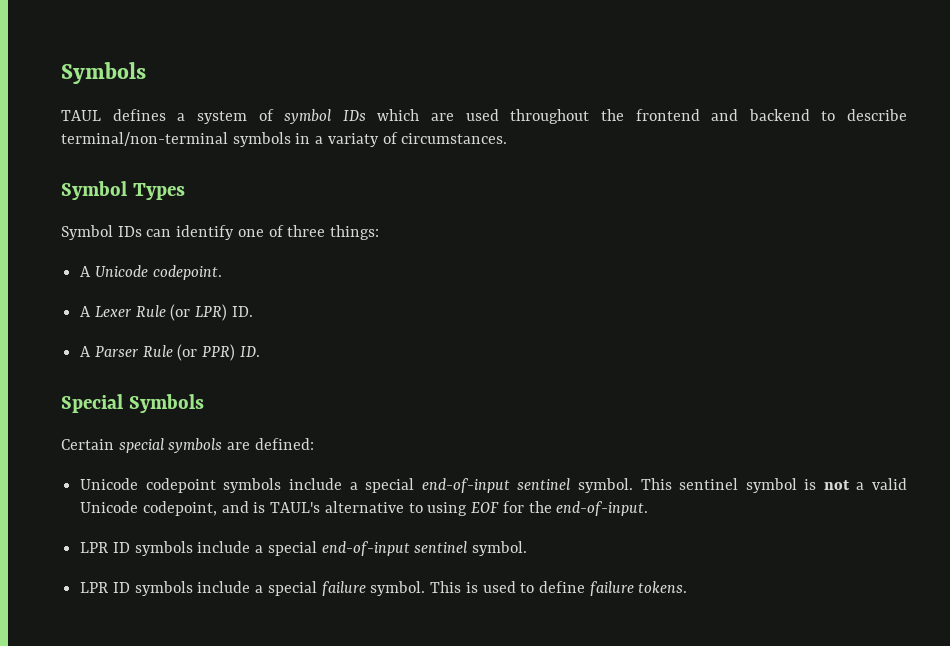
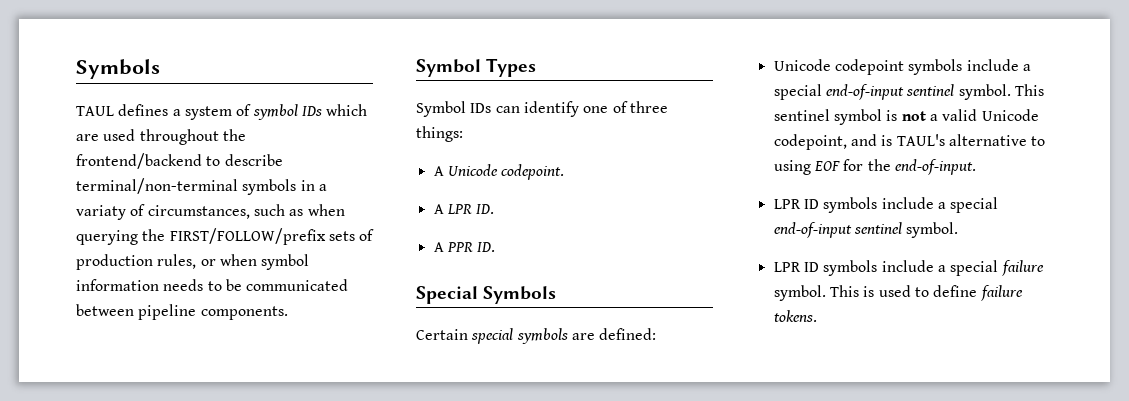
[635,109,810,121] frontend and backend -> [76,153,202,169] frontend/backend
[401,133,508,144] circumstances. -> [147,204,345,219] [76,228,375,245] [76,254,310,270] [76,279,349,291] [76,304,288,320] circumstances, such as when querying the FIRST/FOLLOW/prefix sets of production rules, or when symbol information needs to be communicated between pipeline components.
[94,304,253,321] [80,344,236,361] Lexer Rule (or LPR) ID. // A Parser Rule (or PPR) -> [446,204,495,214] [433,242,473,252] LPR ID. // A PPR

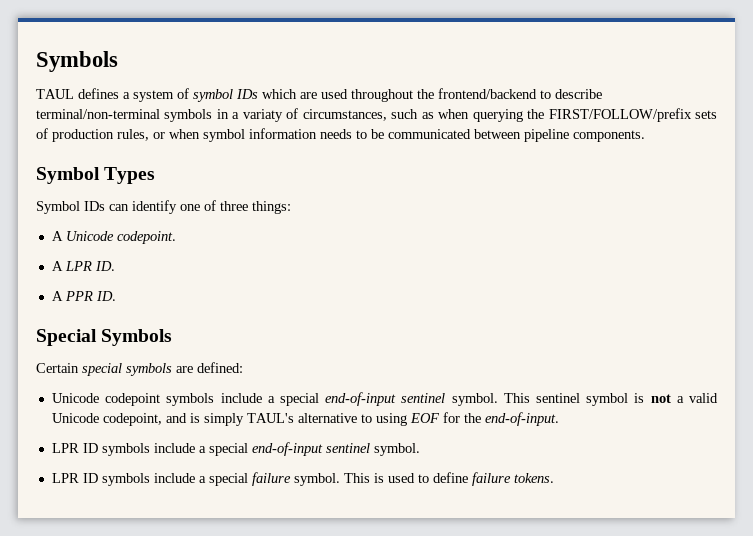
(893, 140) none -> [203,413,244,426] simply

